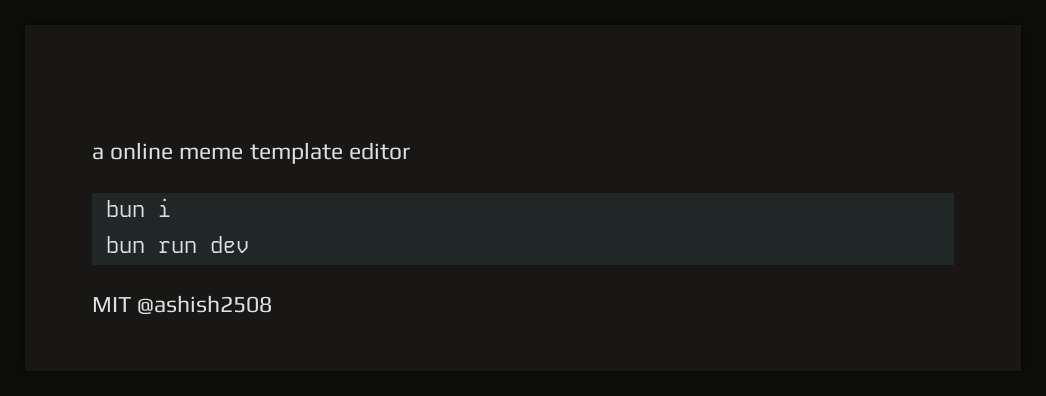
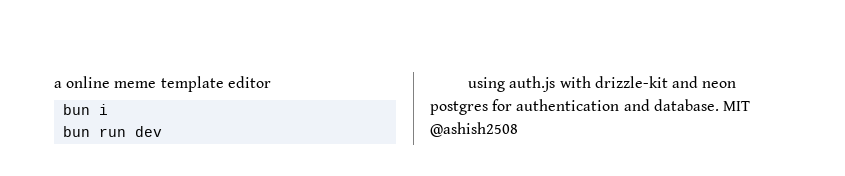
(249, 244) none -> [468,76,737,92] [430,99,719,115] using auth.js with drizzle-kit and neon postgres for authentication and database.

